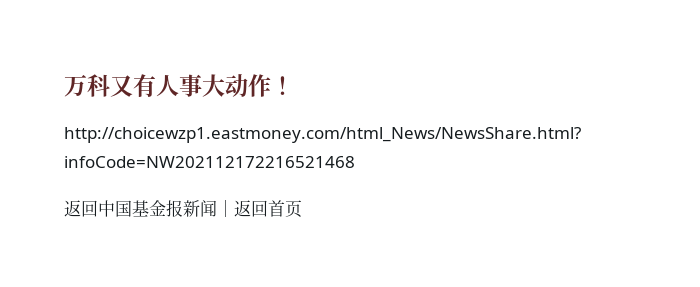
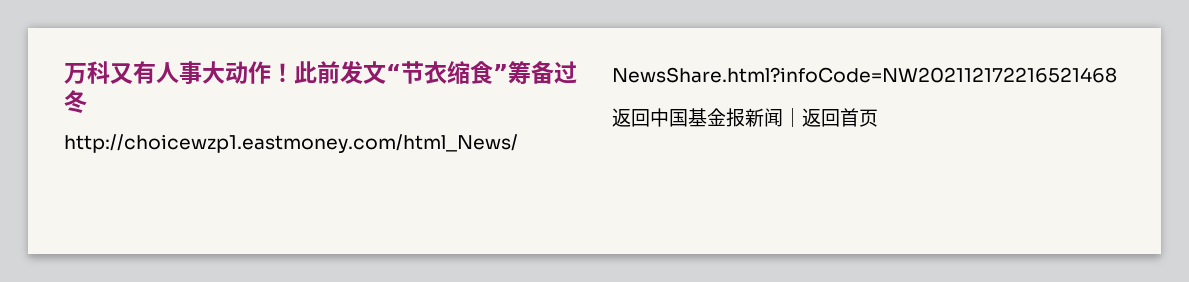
(294, 85) none -> [294,61,577,84] [64,90,87,113] 此前发文“节衣缩食”筹备过冬

